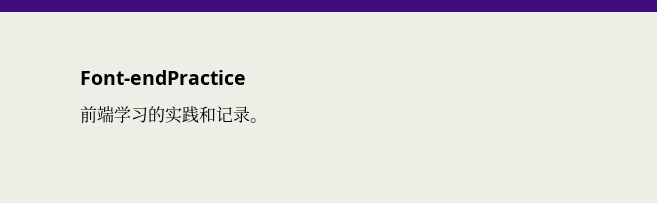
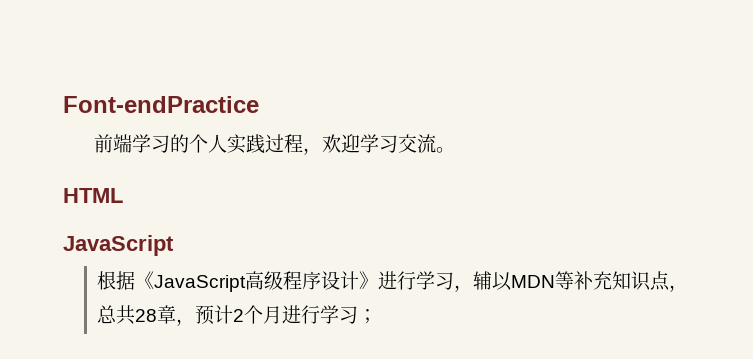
[165,106,267,124] 实践和记录。 -> [189,134,456,155] [63,188,123,203] [63,235,174,256] [97,271,689,292] [97,305,378,326] 个人实践过程，欢迎学习交流。 // HTML // JavaScript // 根据《JavaScript高级程序设计》进行学习，辅以MDN等补充知识点，总共28章，预计2个月进行学习；

